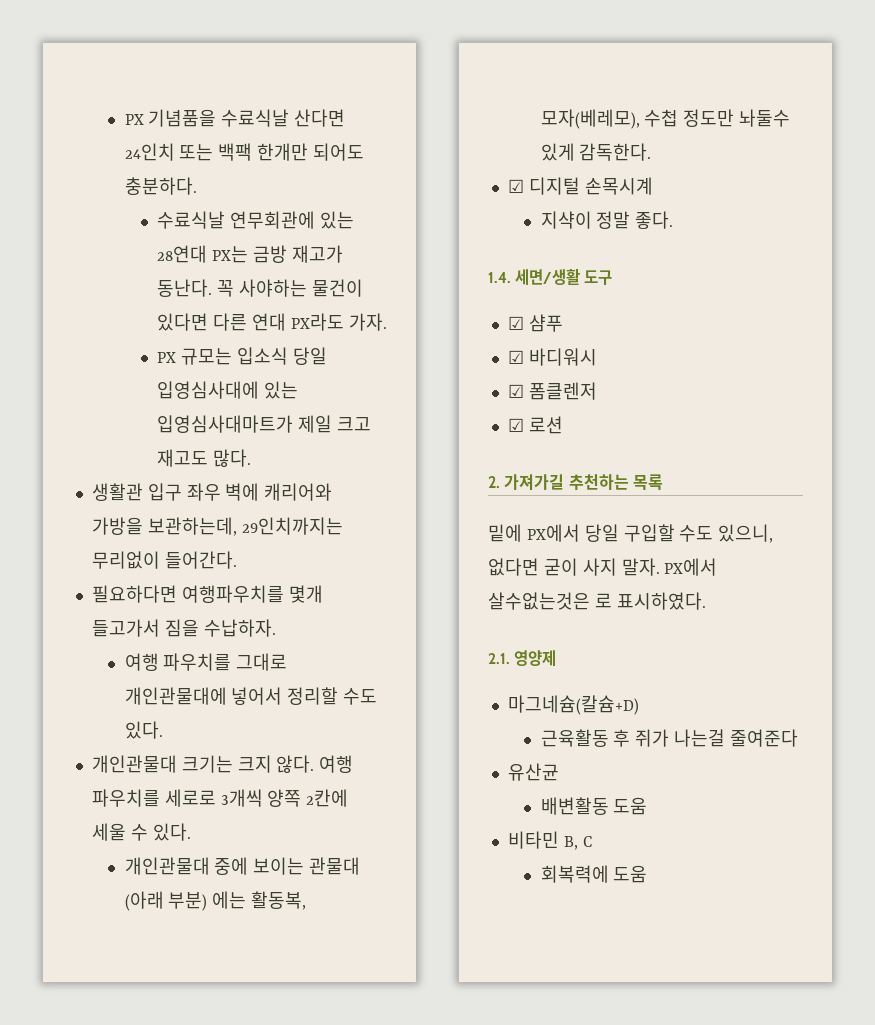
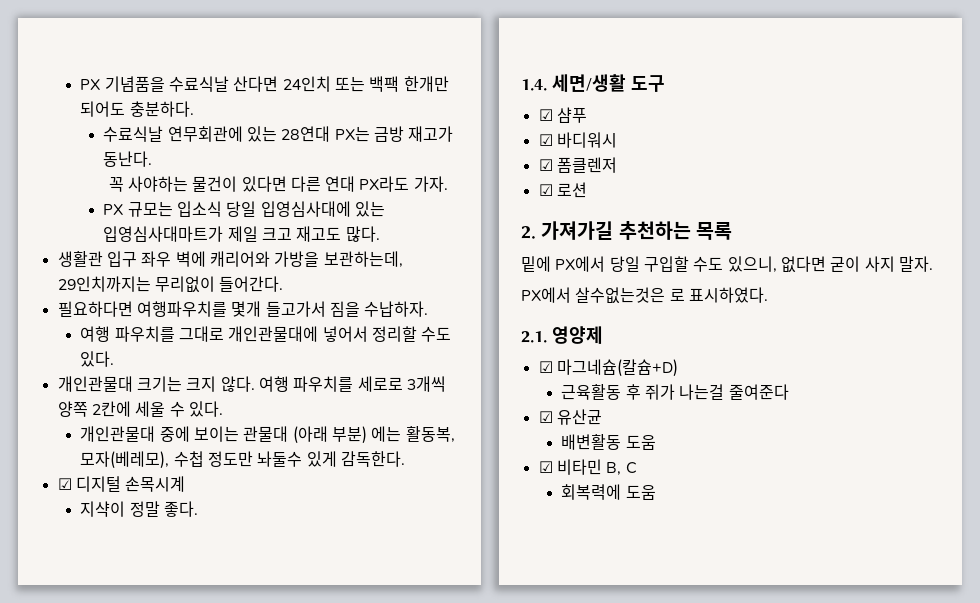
(213, 288) none -> (153, 159) //
(660, 567) none -> (933, 264) //
(557, 658) none -> [538,361,553,373] ☑
(799, 738) none -> [538,411,553,423] ☑
(648, 806) none -> [538,461,553,473] ☑

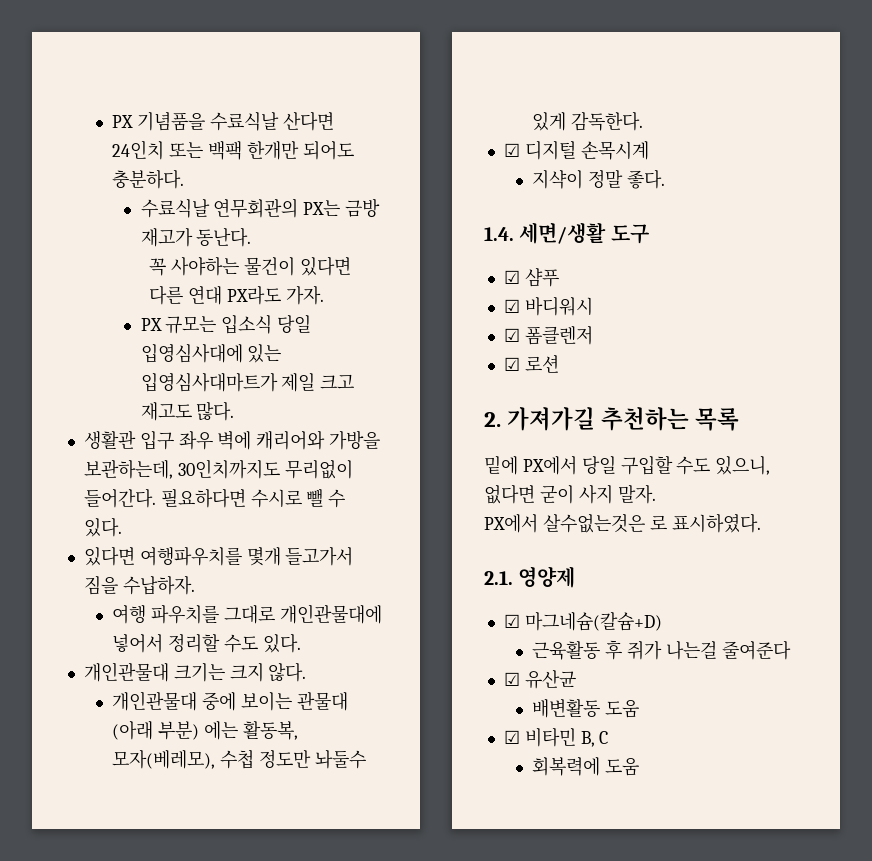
[167,126,331,142] 연무회관에 있는 28연대 -> [213,198,299,218] 연무회관의
[57,276,151,292] 29인치까지는 -> [177,459,280,479] 30인치까지도
[57,301,133,317] // 필요하다면 -> [160,488,346,508] [83,517,122,537] [83,546,135,566] 필요하다면 수시로 뺄 수 있다. // 있다면
[258,376,446,392] [57,401,223,417] 여행 파우치를 세로로 3개씩 양쪽 2칸에 세울 수 있다. -> (307, 672) none

